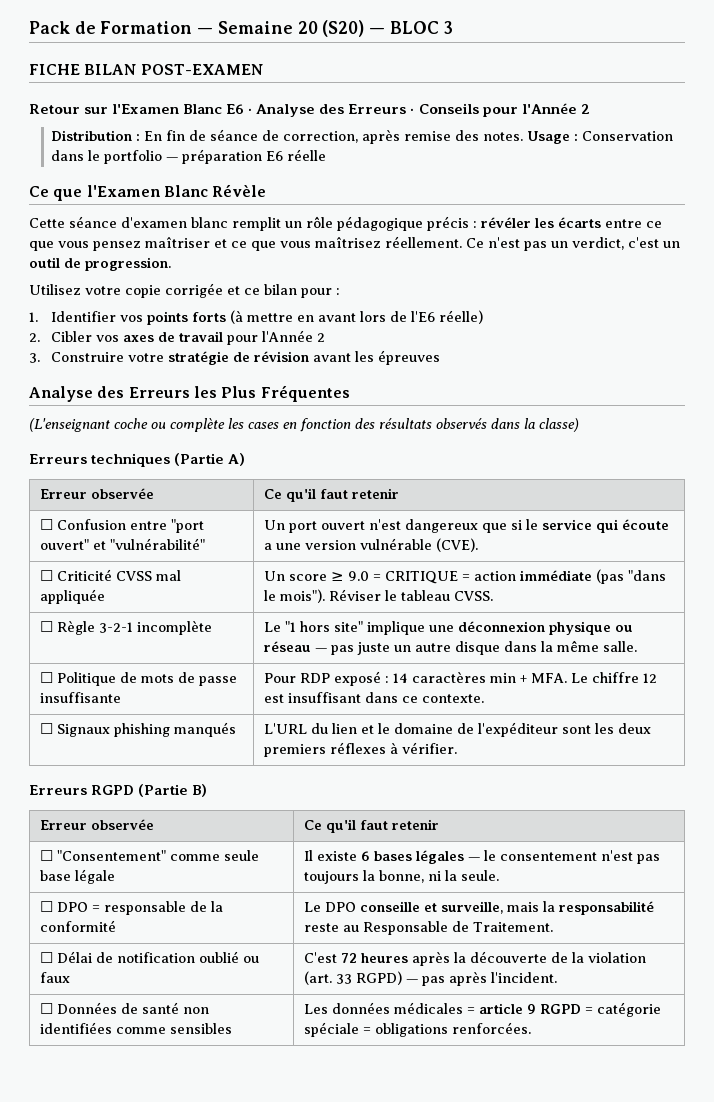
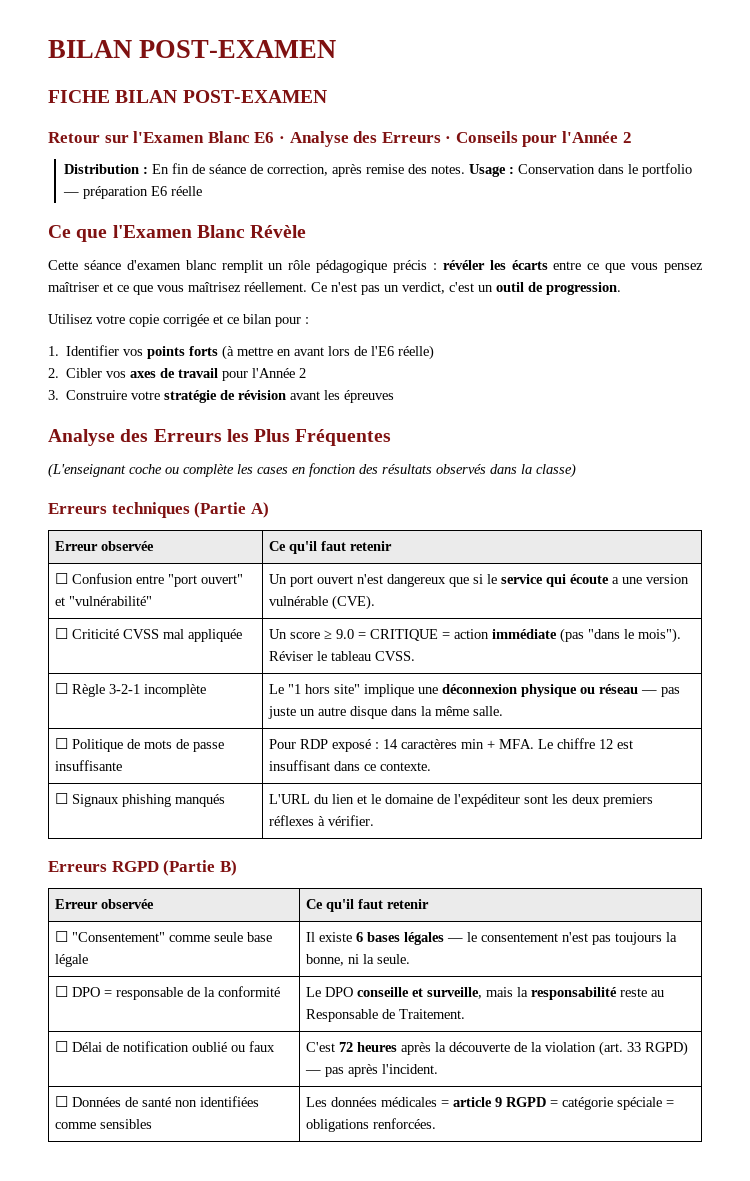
[29,20,453,37] Pack de Formation — Semaine 20 (S20) — BLOC 3 -> [48,40,337,58] BILAN POST-EXAMEN

